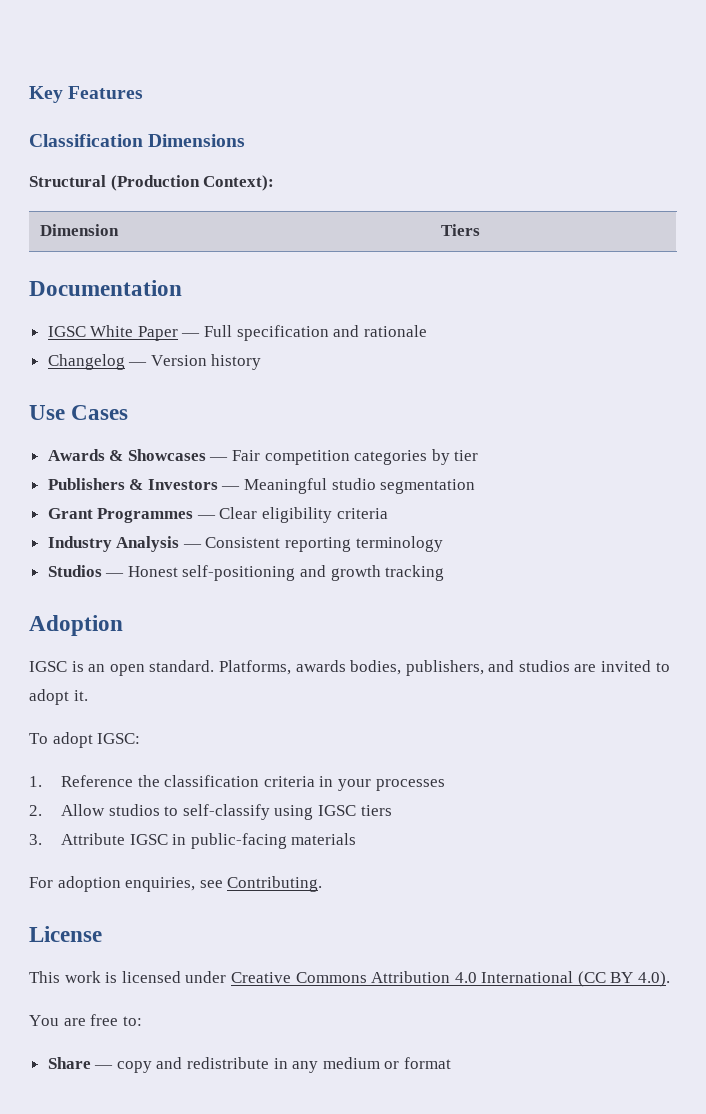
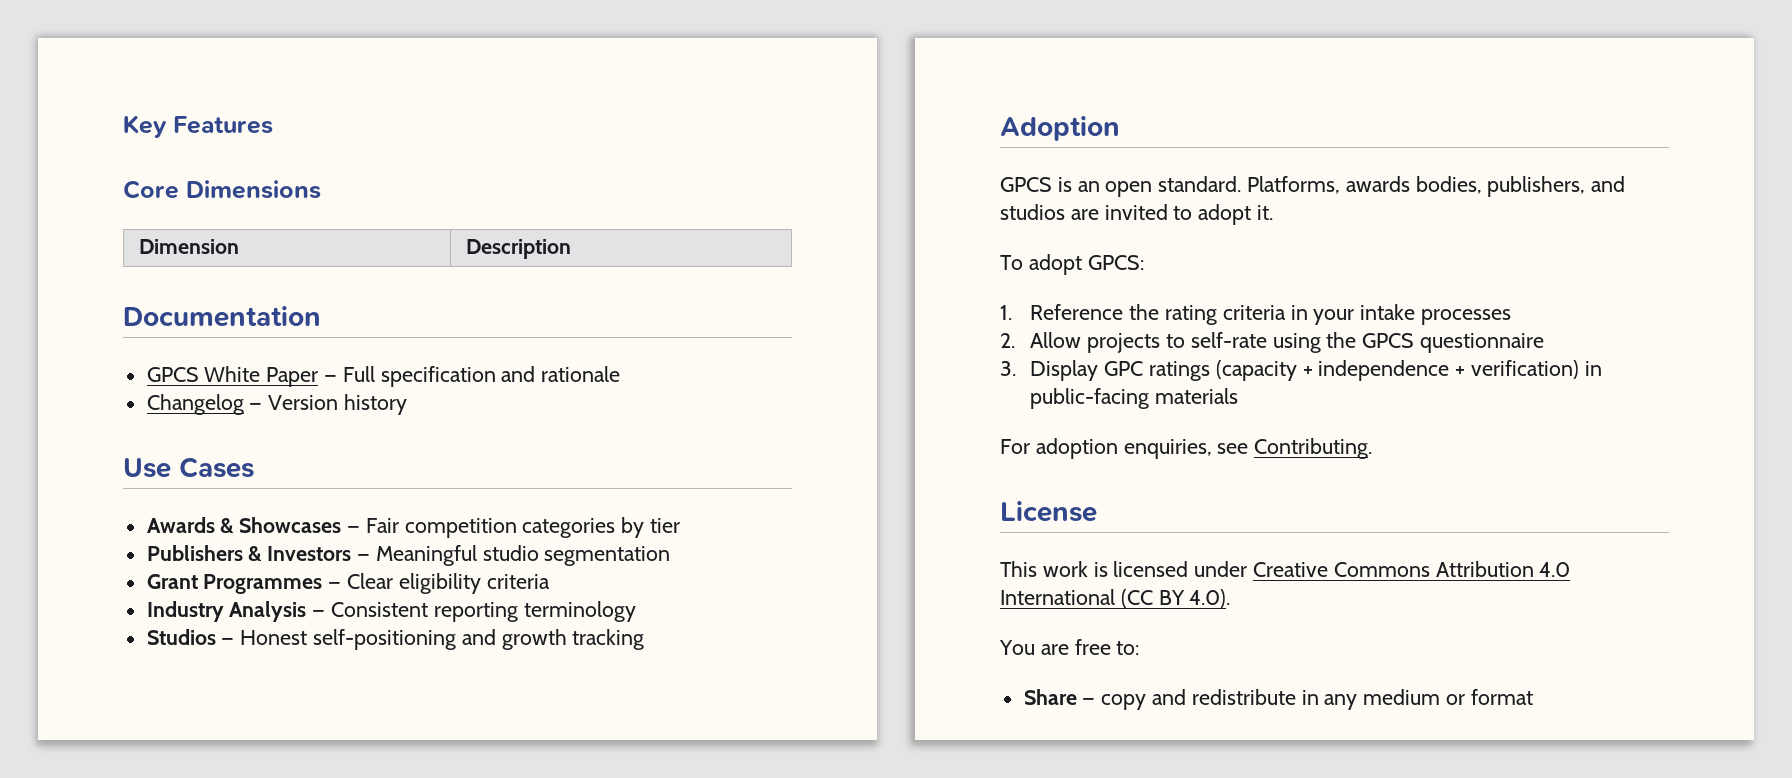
[29,134,143,147] Classification -> [123,180,179,199] Core
[29,175,275,191] // Structural (Production Context): -> (321, 189) none
[440,224,480,236] Tiers -> [465,239,571,259] Description
[47,326,86,337] IGSC -> [146,367,199,382] GPCS
[29,661,67,672] IGSC -> [1000,177,1052,192] GPCS
[97,733,141,744] IGSC: -> [1087,255,1144,270] GPCS:
[164,775,260,787] classification -> [1164,305,1217,325] rating
(371, 785) none -> [1360,304,1416,320] intake
[108,804,392,820] [29,833,168,845] studios to self-classify using IGSC tiers // 3. Attribute IGSC -> [1087,332,1544,353] [1000,360,1579,381] projects to self-rate using the GPCS questionnaire // 3. Display GPC ratings (capacity + independence + verification)

